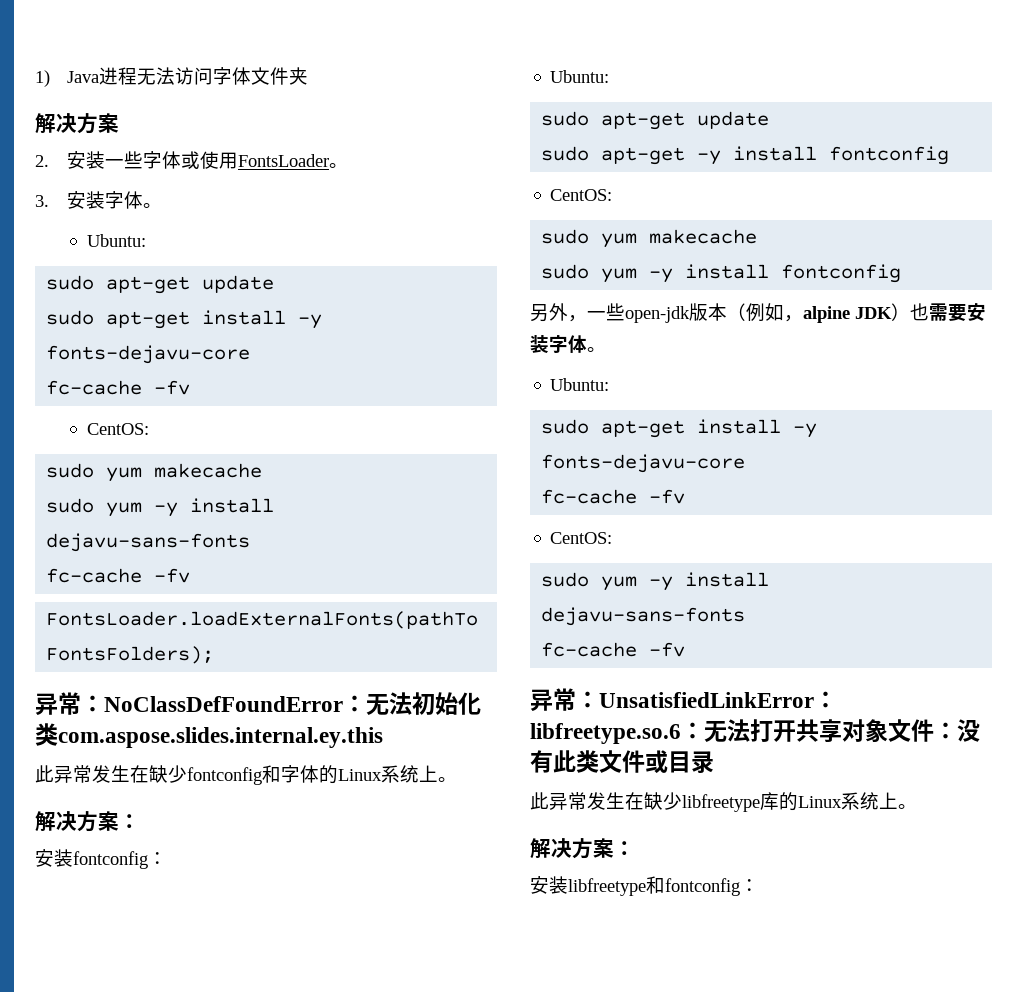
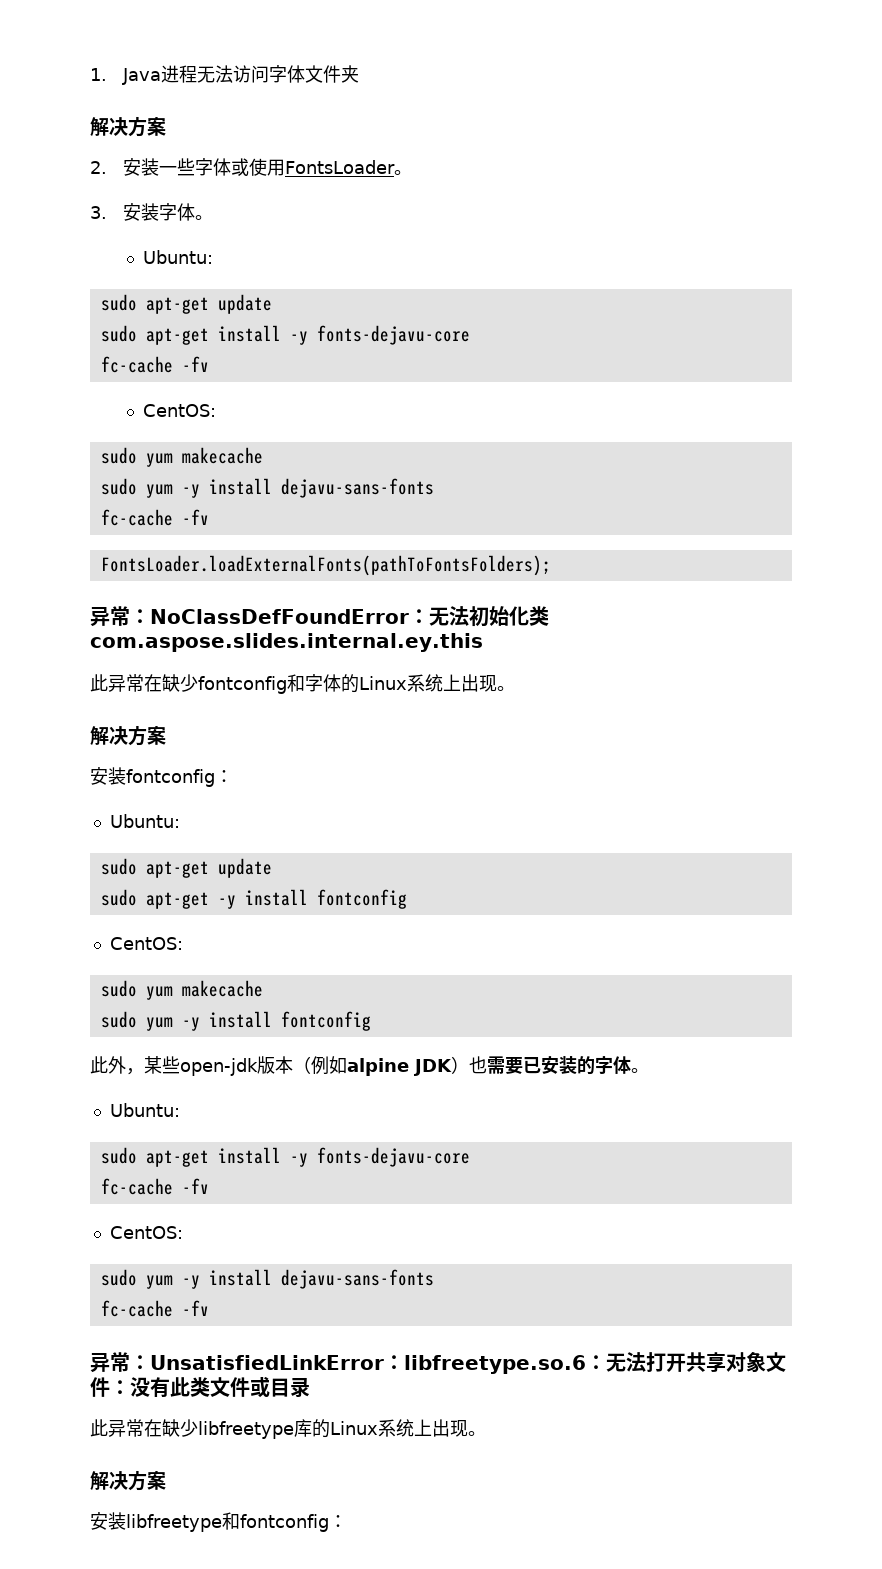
[35,70,50,87] 1) -> [90,68,107,81] 1.
[92,765,130,783] 发生 -> (144, 683) none
[438,777,457,782] [35,811,140,832] 。 // 解决方案： -> [461,674,515,692] [90,725,166,746] 出现。 // 解决方案
[530,303,606,322] 另外，一 -> [90,1056,162,1075] 此外，某
[784,315,803,322] ， -> (347, 1065) none
[967,303,986,321] [530,335,549,353] 安装 -> [523,1056,595,1075] 已安装的
[587,792,625,810] 发生 -> (144, 1428) none
[898,804,917,809] [530,838,635,859] 。 // 解决方案： -> [432,1419,486,1437] [90,1470,166,1491] 出现。 // 解决方案

